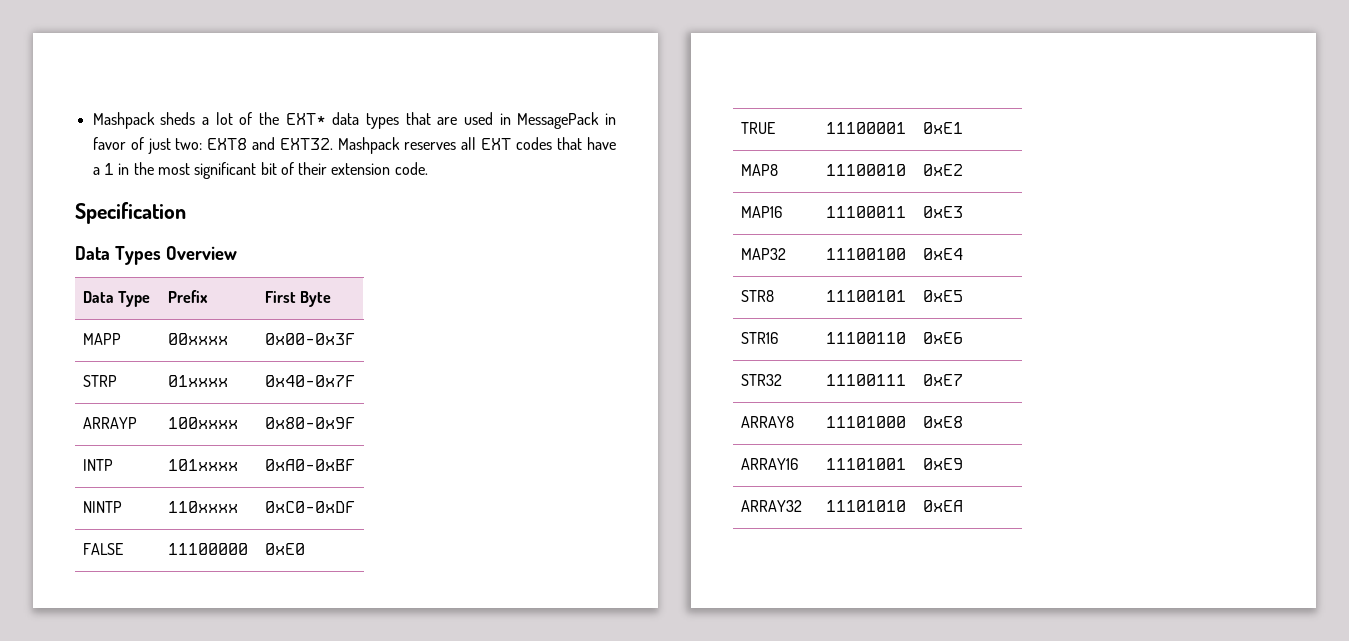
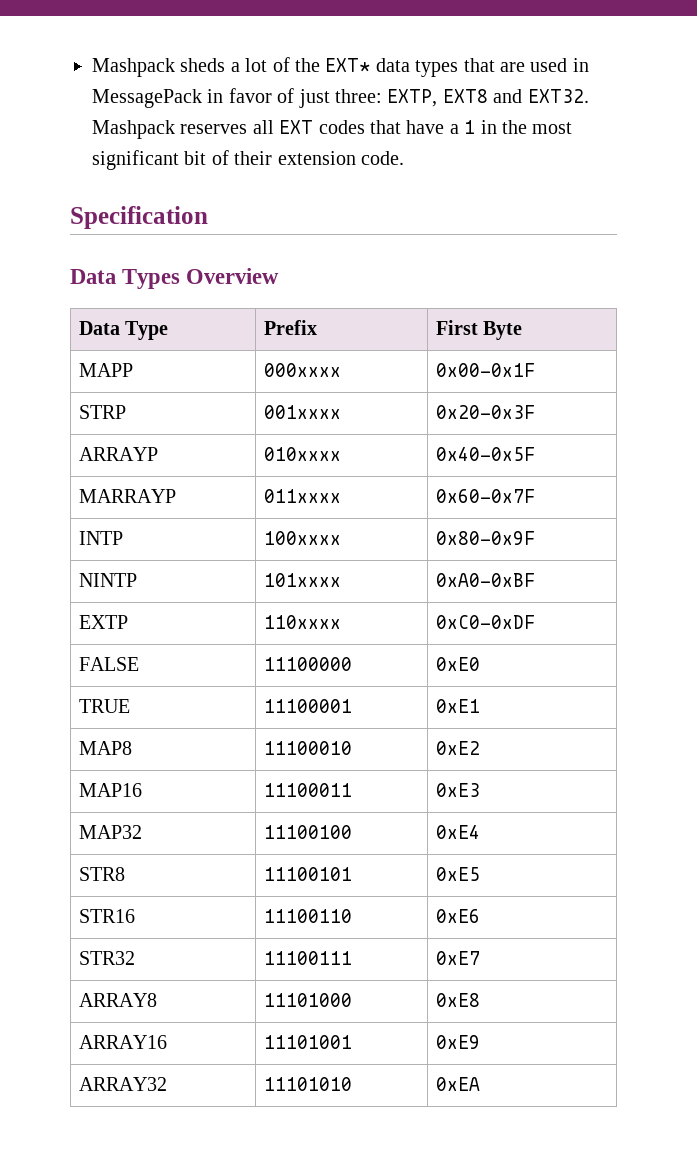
[175,138,203,150] two: -> [335,89,438,107] three: EXTP,
[167,333,228,345] [264,333,355,345] 00xxxx | 0x00-0x3F -> [264,363,342,377] [436,363,536,377] 000xxxx | 0x00-0x1F
[167,375,228,387] [264,375,355,387] 01xxxx | 0x40-0x7F -> [264,405,342,419] [436,405,536,419] 001xxxx | 0x20-0x3F
(137, 423) none -> [264,447,342,461] [436,447,536,461] [79,489,177,503] [264,489,342,503] [436,489,536,503] [79,531,124,545] | 010xxxx | 0x40-0x5F // MARRAYP | 011xxxx | 0x60-0x7F // INTP
[82,459,113,471] INTP -> [79,573,138,587] NINTP
[82,501,122,513] NINTP -> [79,615,129,629] EXTP

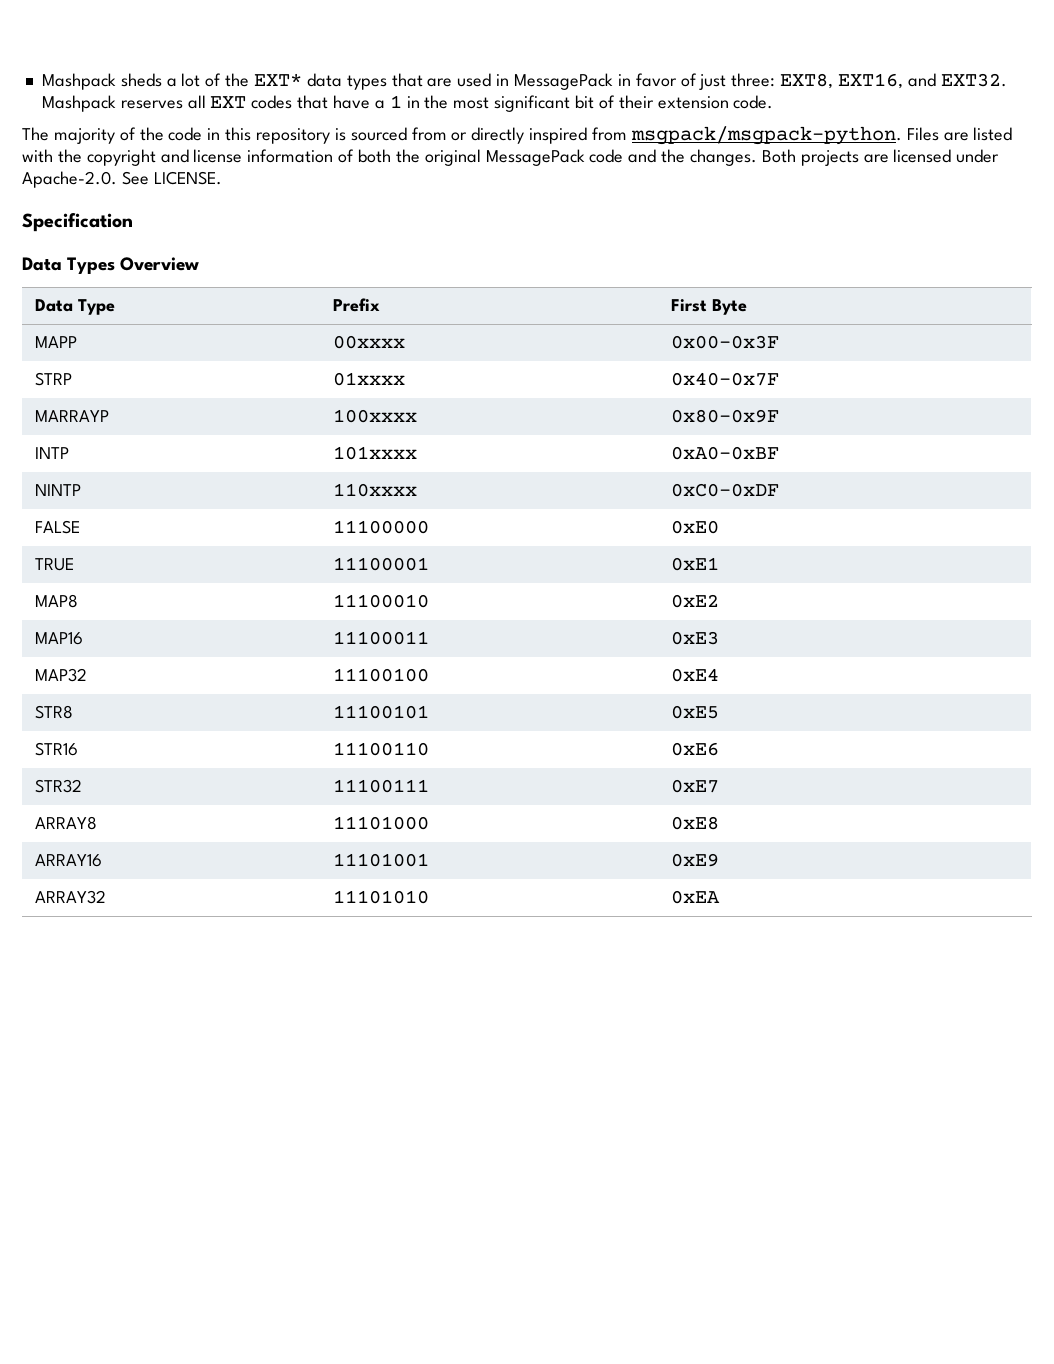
[387,89,488,107] EXTP, EXT8 -> [780,73,904,89] EXT8, EXT16,
(404, 158) none -> [22,126,1013,145] [22,149,1000,166] [22,171,222,188] // The majority of the code in this repository is sourced from or directly inspired from msgpack/msgpack-python. Files are listed with the copyright and license information of both the original MessagePack code and the changes. Both projects are licensed under Apache-2.0. See LICENSE.
[264,363,342,377] [436,363,536,377] 000xxxx | 0x00-0x1F -> [332,335,405,349] [670,335,779,349] 00xxxx | 0x00-0x3F
[264,405,342,419] [436,405,536,419] [79,447,159,461] [264,447,342,461] [436,447,536,461] [79,489,177,503] [264,489,342,503] [436,489,536,503] [79,531,124,545] 001xxxx | 0x20-0x3F // ARRAYP | 010xxxx | 0x40-0x5F // MARRAYP | 011xxxx | 0x60-0x7F // INTP -> [332,372,405,386] [670,372,779,386] [34,410,109,422] 01xxxx | 0x40-0x7F // MARRAYP
[79,573,138,587] NINTP -> [34,447,69,459] INTP
[79,615,129,629] EXTP -> [34,484,81,496] NINTP

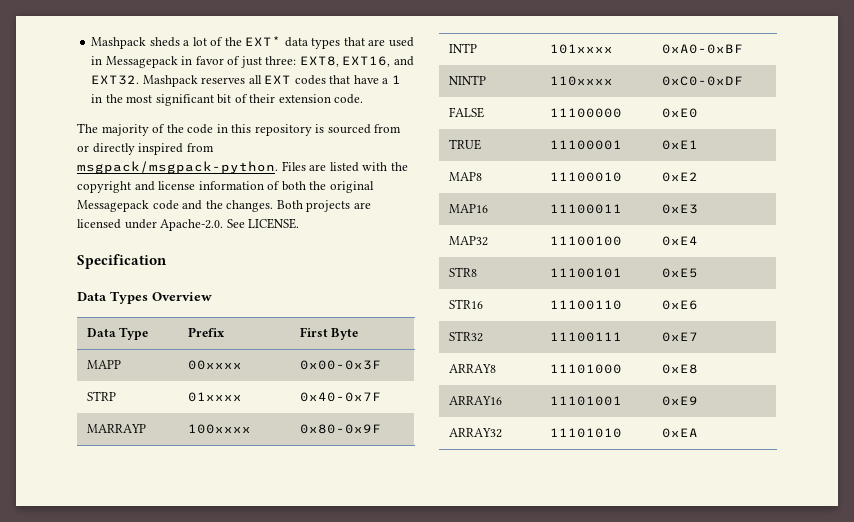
[513,73,613,90] MessagePack -> [105,56,178,68] Messagepack
[485,149,585,166] MessagePack -> [77,200,149,212] Messagepack

